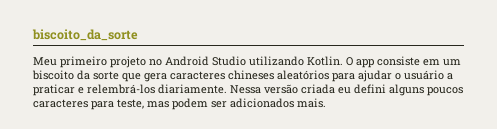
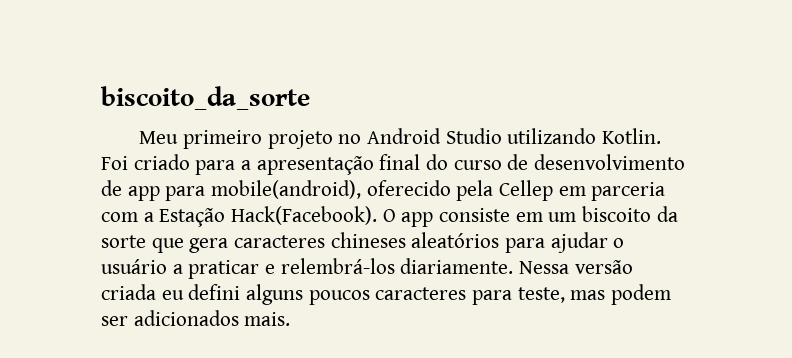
(343, 61) none -> [101,154,686,175] [101,180,666,201] [101,206,378,227] Foi criado para a apresentação final do curso de desenvolvimento de app para mobile(android), oferecido pela Cellep em parceria com a Estação Hack(Facebook).

